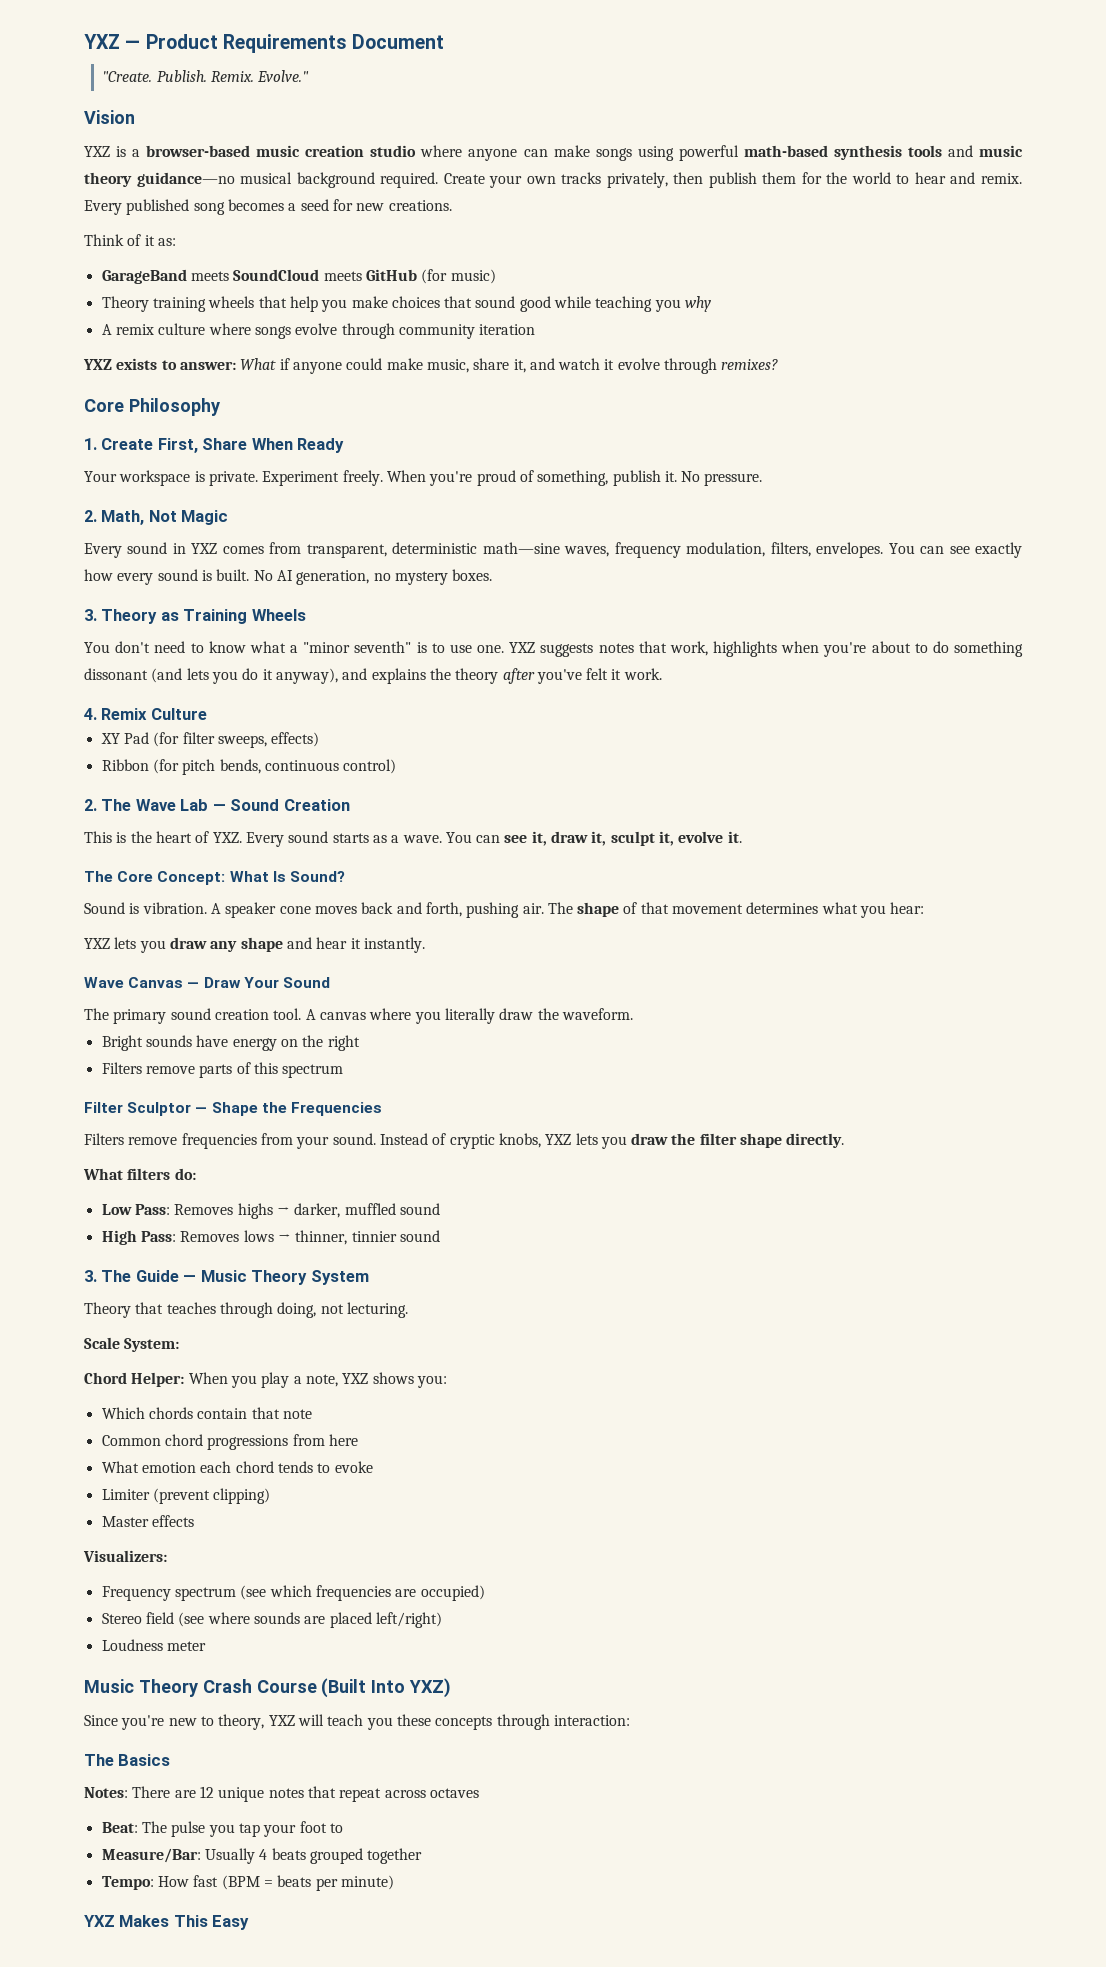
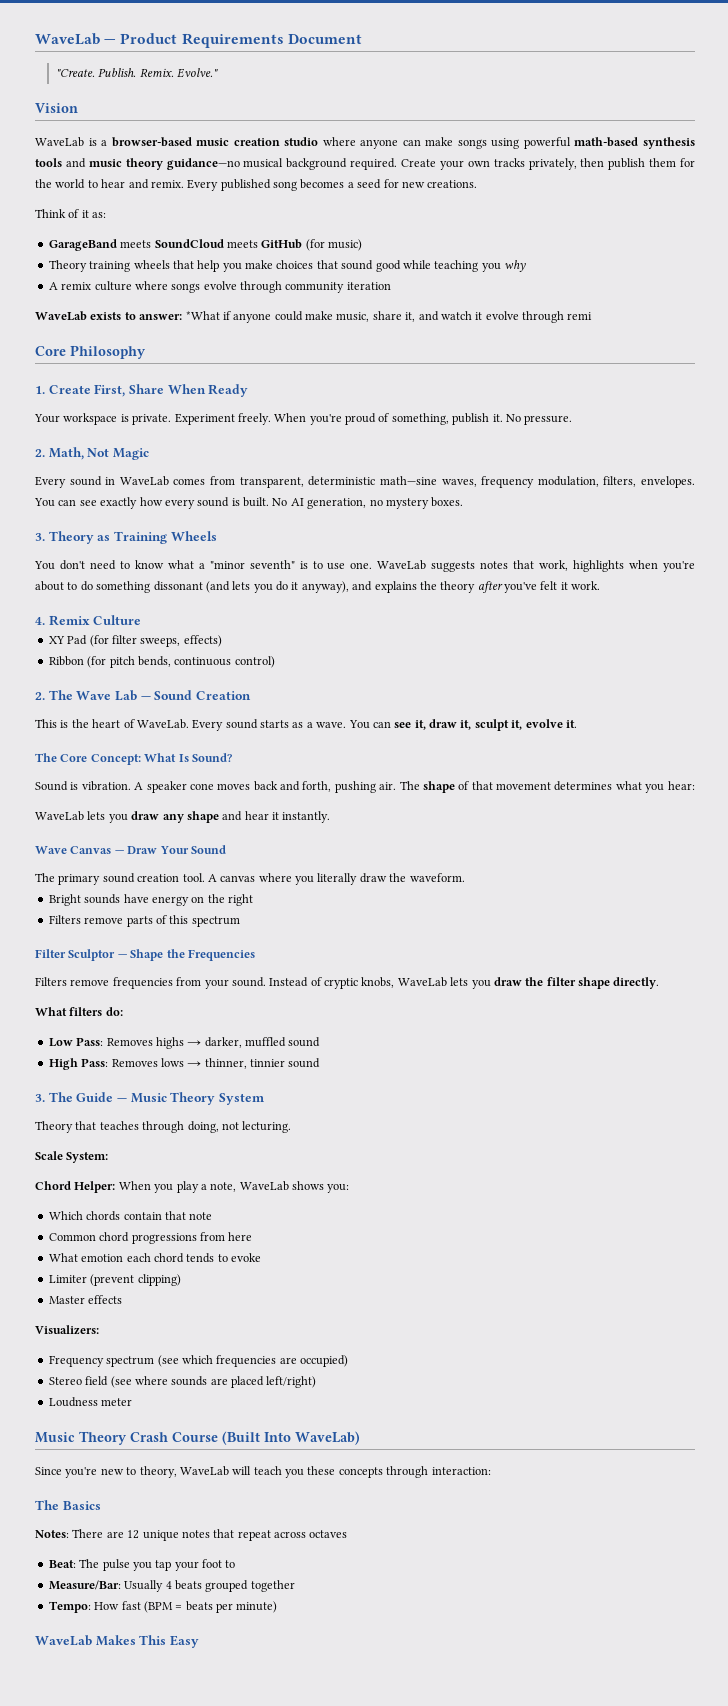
[84,34,120,49] YXZ -> [35,33,100,45] WaveLab
[84,146,110,157] YXZ -> [35,137,84,147] WaveLab
[83,359,112,370] YXZ -> [35,311,87,321] WaveLab
[240,358,277,370] What -> [185,311,220,320] *What
[721,359,779,370] remixes? -> [567,312,593,320] remi
[191,543,218,554] YXZ -> [119,476,169,486] WaveLab
[509,642,536,653] YXZ -> [377,560,427,570] WaveLab
[212,832,242,843] YXZ. -> [136,719,189,729] WaveLab.
[84,938,110,949] YXZ -> [35,811,84,821] WaveLab
[545,1134,572,1145] YXZ -> [397,977,447,987] WaveLab
[342,1373,369,1384] YXZ -> [239,1181,289,1191] WaveLab
[409,1678,452,1698] YXZ) -> [295,1431,360,1445] WaveLab)
[268,1715,295,1726] YXZ -> [179,1466,229,1476] WaveLab
[84,1915,115,1927] YXZ -> [35,1635,92,1646] WaveLab

